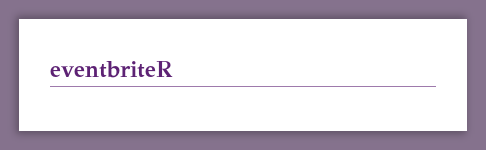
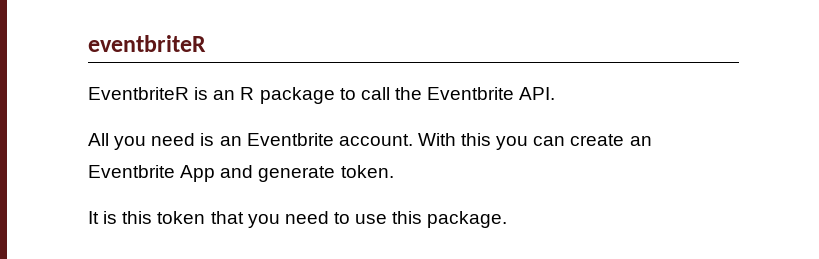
(173, 69) none -> [88,87,556,104] [88,133,652,150] [88,165,394,182] [88,211,508,228] // EventbriteR is an R package to call the Eventbrite API. // All you need is an Eventbrite account. With this you can create an Eventbrite App and generate token. // It is this token that you need to use this package.

